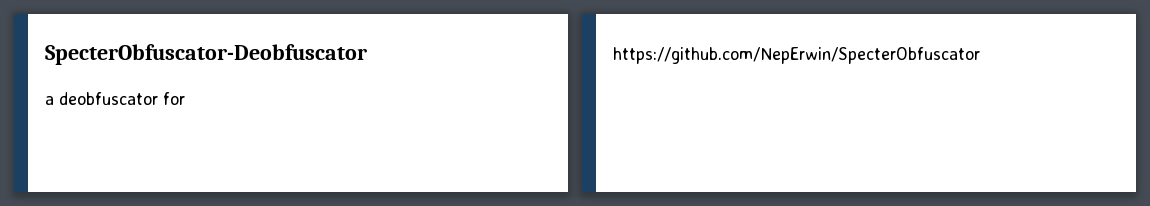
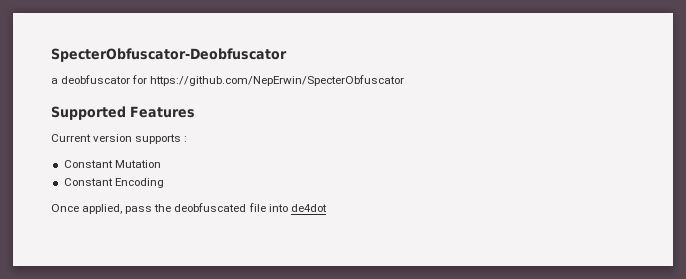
(980, 55) none -> [51,106,195,120] [51,134,188,144] [63,160,161,168] [63,178,164,188] [51,203,327,214] // Supported Features // Current version supports : // Constant Mutation // Constant Encoding // Once applied, pass the deobfuscated file into de4dot

